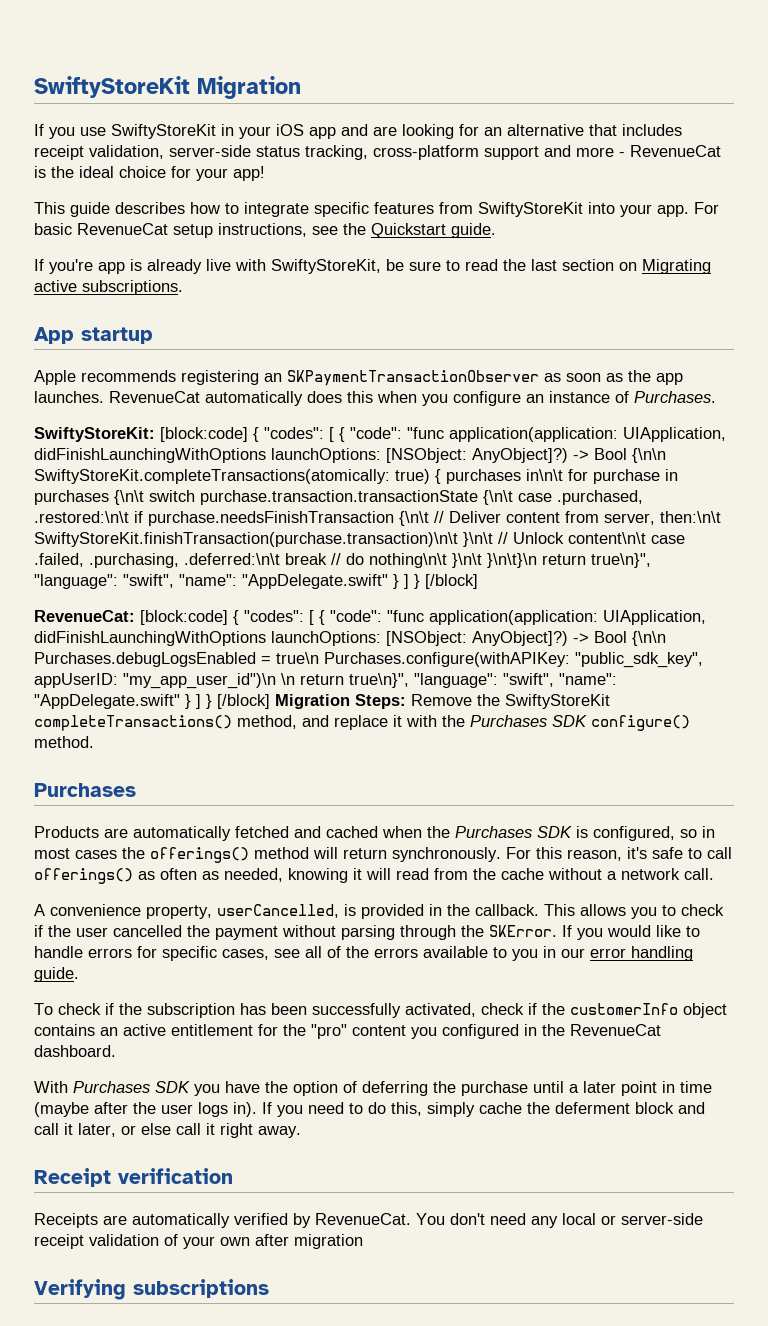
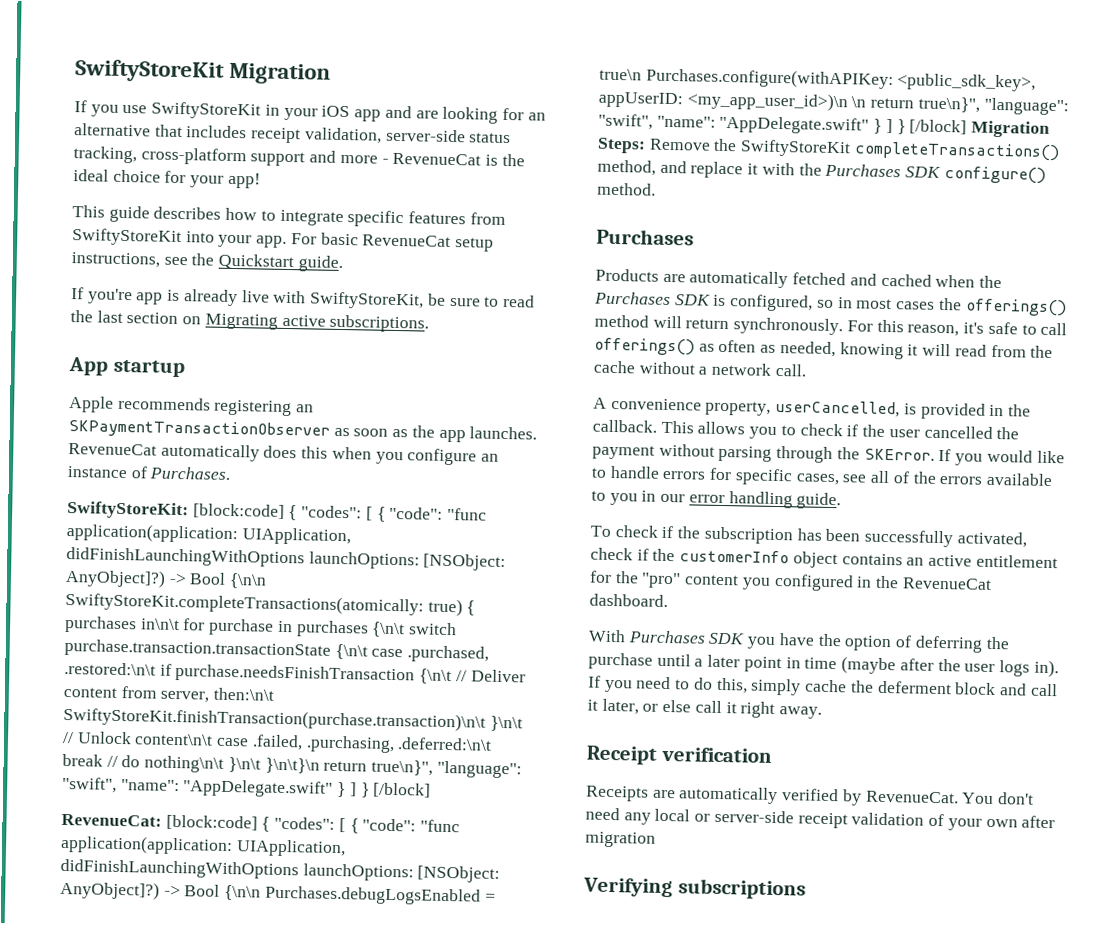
[575,652,703,668] [34,673,276,689] "public_sdk_key", appUserID: "my_app_user_id")\n -> [897,73,1037,92] [598,91,848,112] <public_sdk_key>, appUserID: <my_app_user_id>)\n

